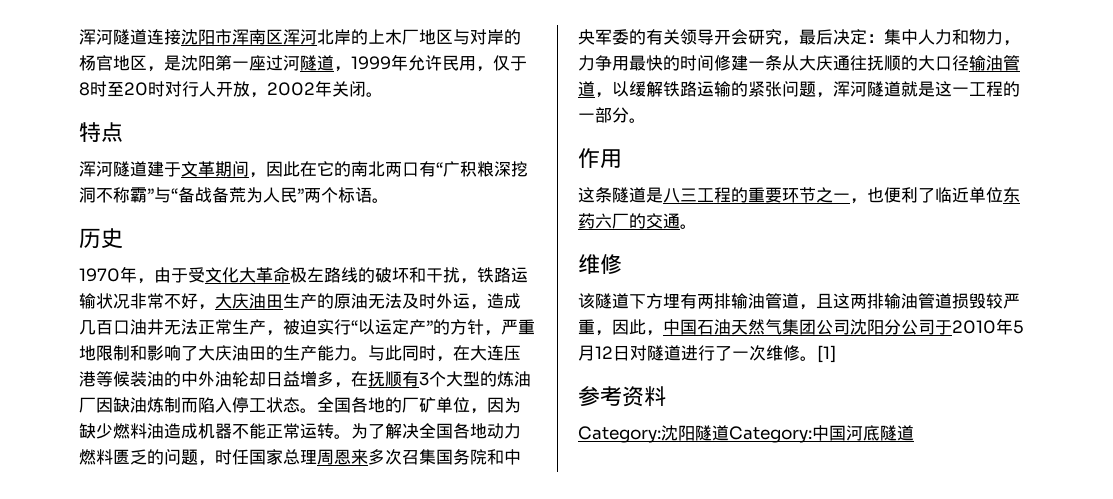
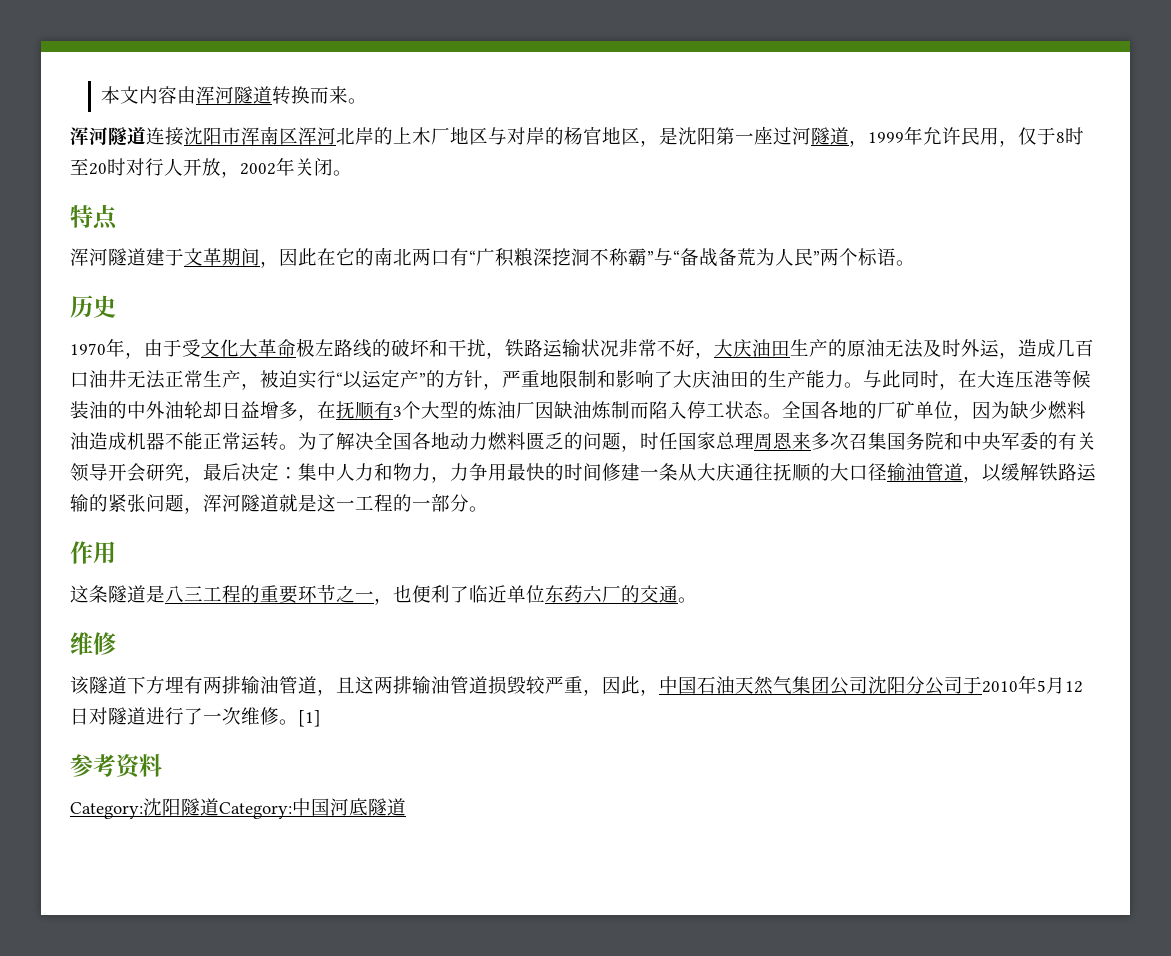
(79, 37) none -> [101,86,368,105] 本文内容由浑河隧道转换而来。 //

